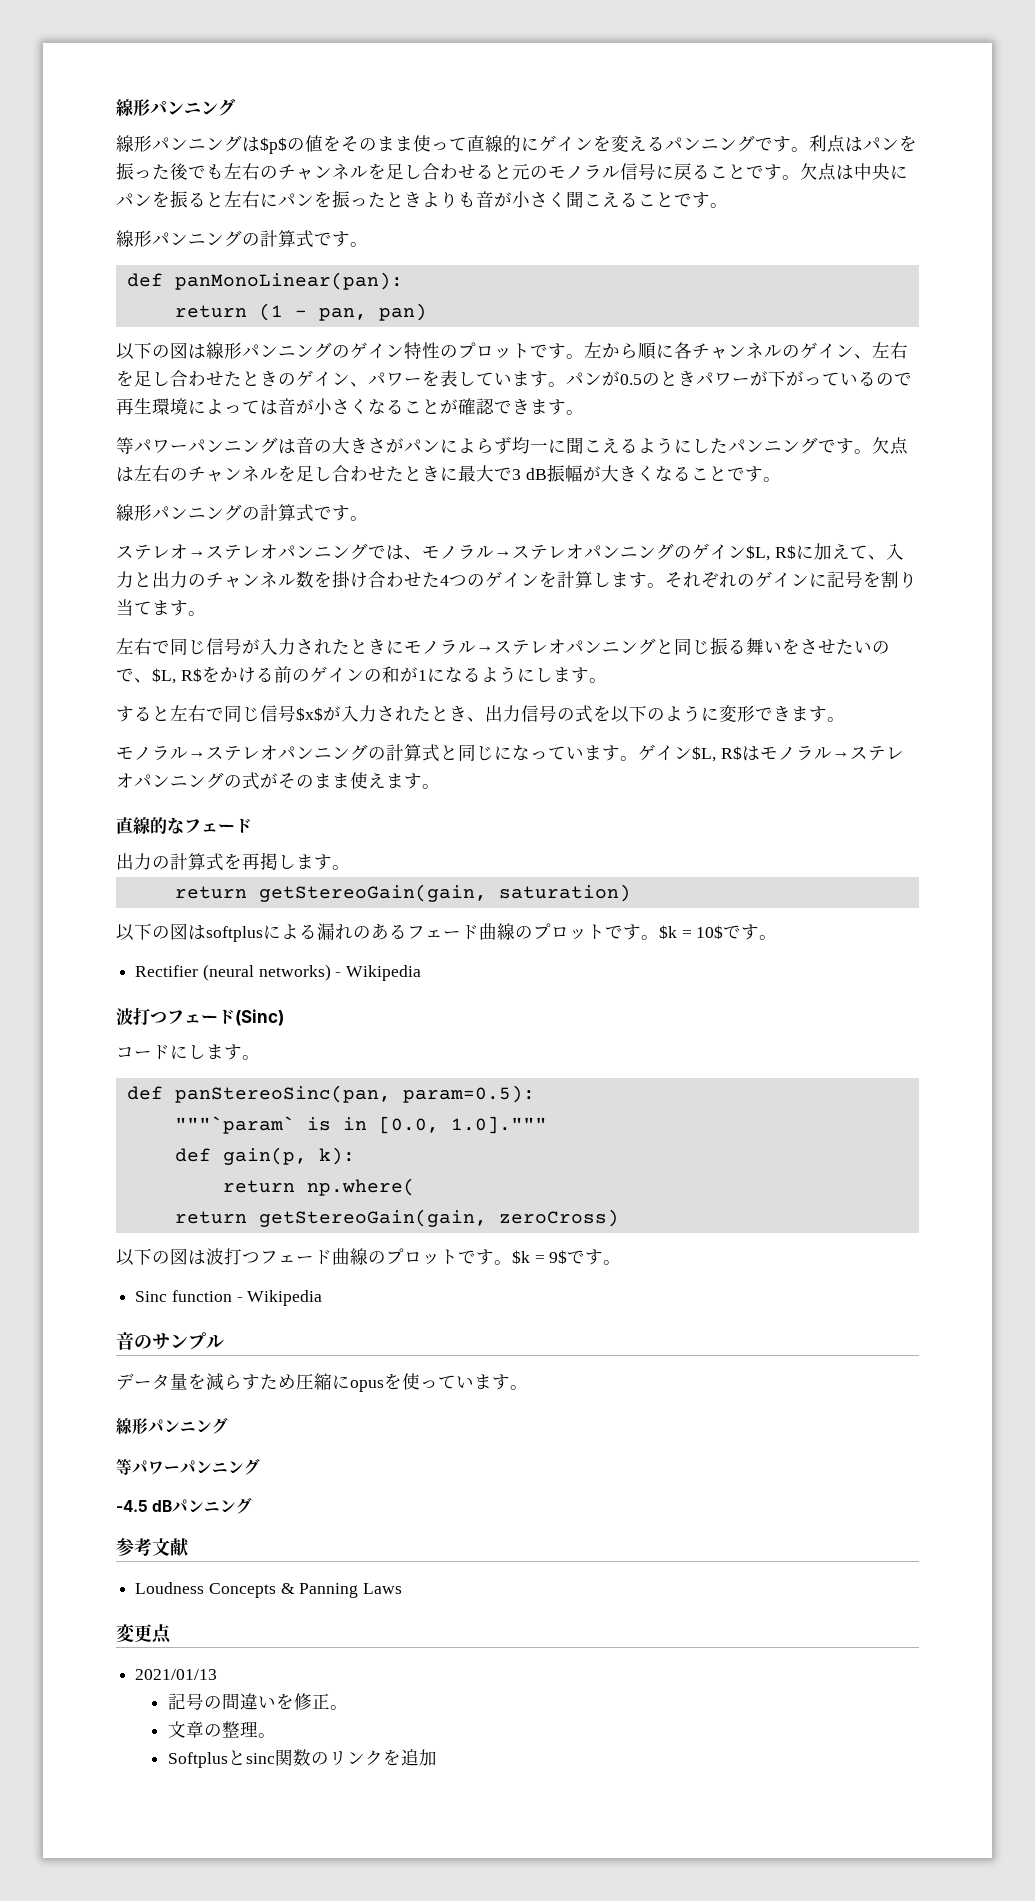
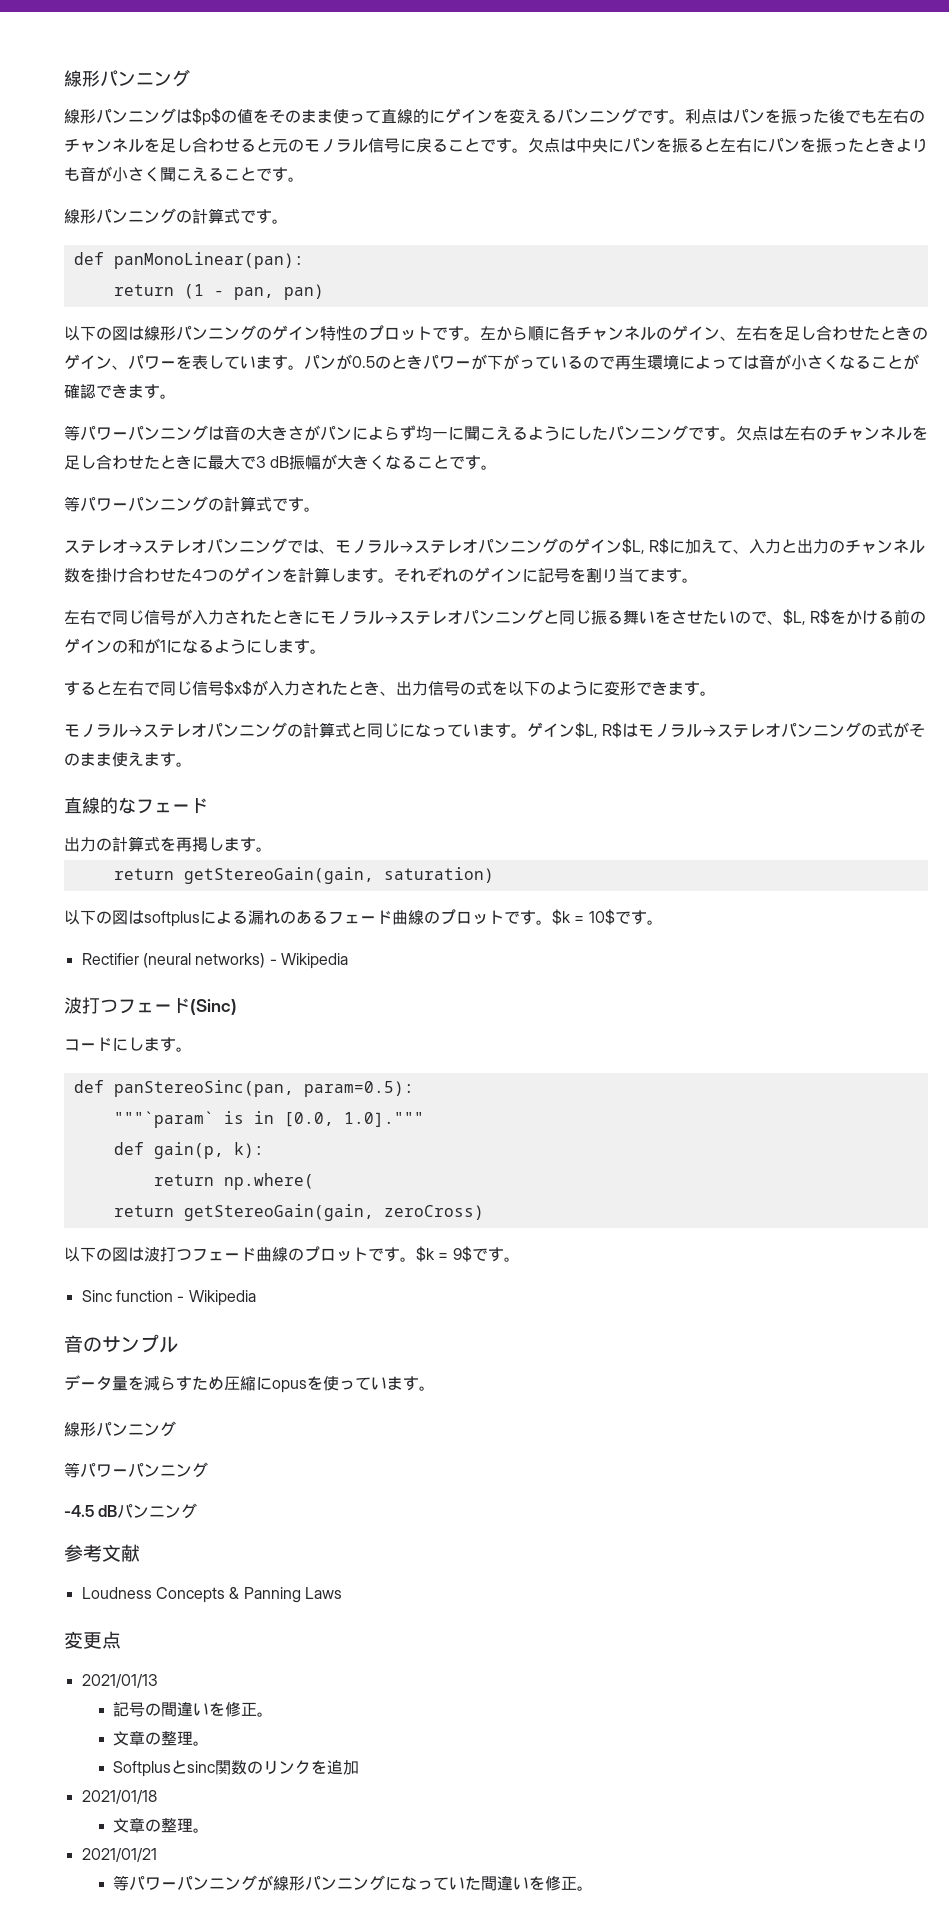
[116,504,152,521] 線形 -> [64,496,128,512] 等パワー
(437, 1757) none -> [81,1790,157,1804] [112,1818,209,1833] [81,1848,157,1862] [112,1875,593,1891] // 2021/01/18 // 文章の整理。 // 2021/01/21 // 等パワーパンニングが線形パンニングになっていた間違いを修正。

